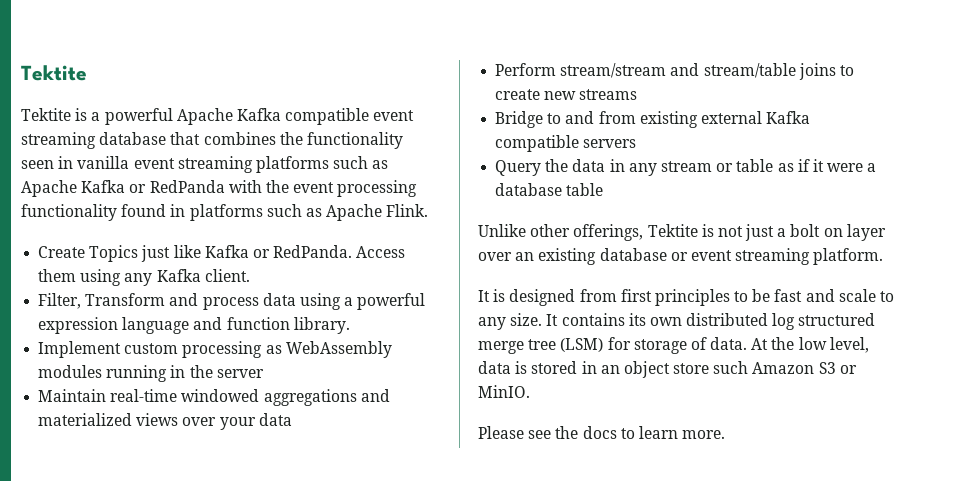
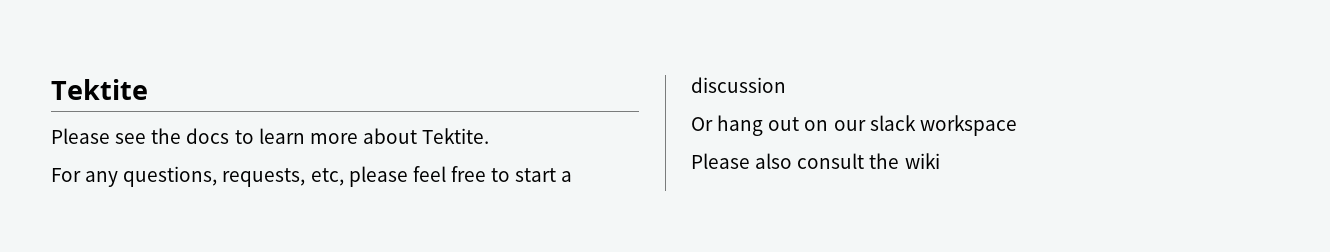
[21,65,87,81] [21,108,415,125] [21,132,403,149] [21,156,389,173] [21,180,418,197] [21,204,429,221] [38,245,406,262] [38,269,250,286] [38,293,426,310] [38,317,350,334] [38,341,392,358] [38,365,264,382] [38,389,390,406] [38,413,292,430] [495,63,854,80] [495,89,638,100] [495,111,811,128] [495,135,637,152] [495,159,877,176] [495,183,604,196] [478,224,886,241] [478,248,884,265] [478,289,895,306] [478,313,876,330] [478,337,869,354] [478,361,857,378] [478,385,530,398] Tektite // Tektite is a powerful Apache Kafka compatible event streaming database that combines the functionality seen in vanilla event streaming platforms such as Apache Kafka or RedPanda with the event processing functionality found in platforms such as Apache Flink. // Create Topics just like Kafka or RedPanda. Access them using any Kafka client. // Filter, Transform and process data using a powerful expression language and function library. // Implement custom processing as WebAssembly modules running in the server // Maintain real-time windowed aggregations and materialized views over your data // Perform stream/stream and stream/table joins to create new streams // Bridge to and from existing external Kafka compatible servers // Query the data in any stream or table as if it were a database table // Unlike other offerings, Tektite is not just a bolt on layer over an existing database or event streaming platform. // It is designed from first principles to be fast and scale to any size. It contains its own distributed log structured merge tree (LSM) for storage of data. At the low level, data is stored in an object store such Amazon S3 or MinIO. -> [51,79,148,100] Tektite
[682,430,726,439] more. -> [309,128,490,144] [51,166,573,187] [691,77,786,93] [691,115,1017,136] [691,153,940,169] more about Tektite. // For any questions, requests, etc, please feel free to start a discussion // Or hang out on our slack workspace // Please also consult the wiki

